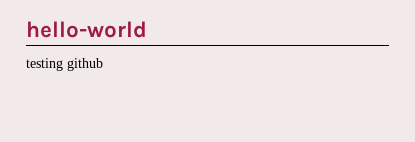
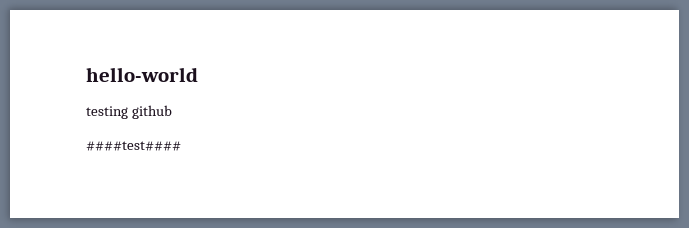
(103, 64) none -> [86,141,181,151] // ####test####

